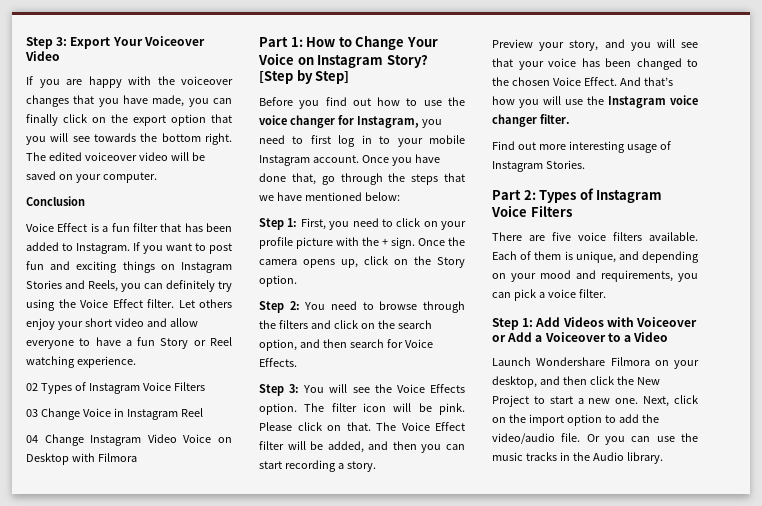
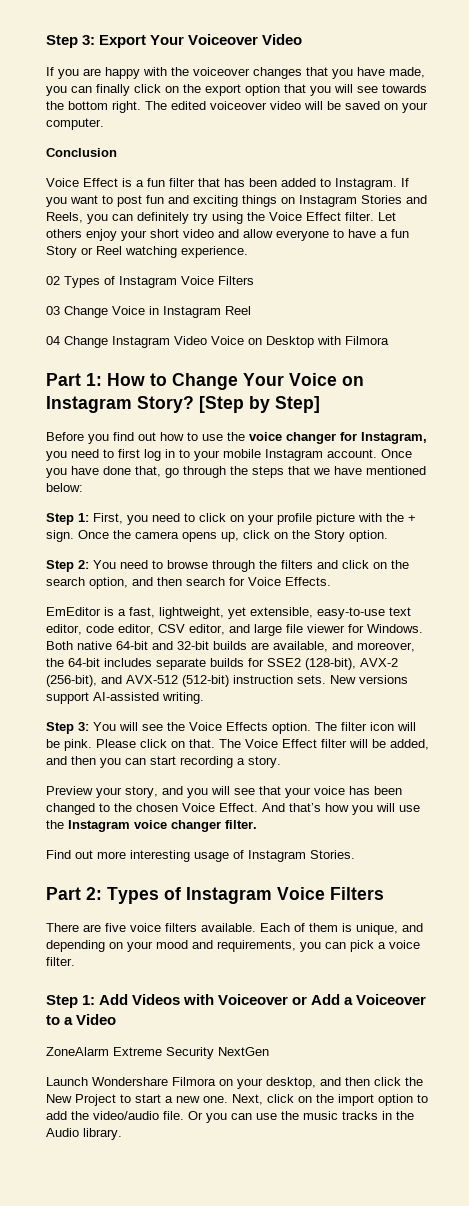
(297, 362) none -> [46,607,411,619] [46,624,423,636] [46,641,415,652] [46,658,398,670] [46,675,408,687] [46,692,204,704] // EmEditor is a fast, lightweight, yet extensible, easy-to-use text editor, code editor, CSV editor, and large file viewer for Windows. Both native 64-bit and 32-bit builds are available, and moreover, the 64-bit includes separate builds for SSE2 (128-bit), AVX-2 (256-bit), and AVX-512 (512-bit) instruction sets. New versions support AI-assisted writing.
(669, 337) none -> [46,1047,269,1059] // ZoneAlarm Extreme Security NextGen

